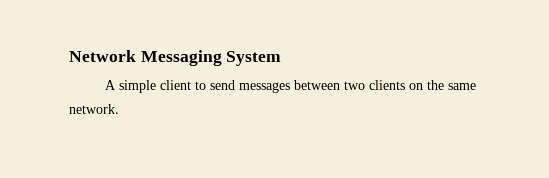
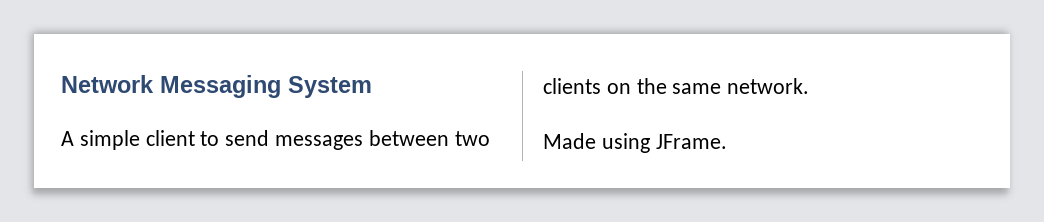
(119, 109) none -> [543,133,727,153] // Made using JFrame.

